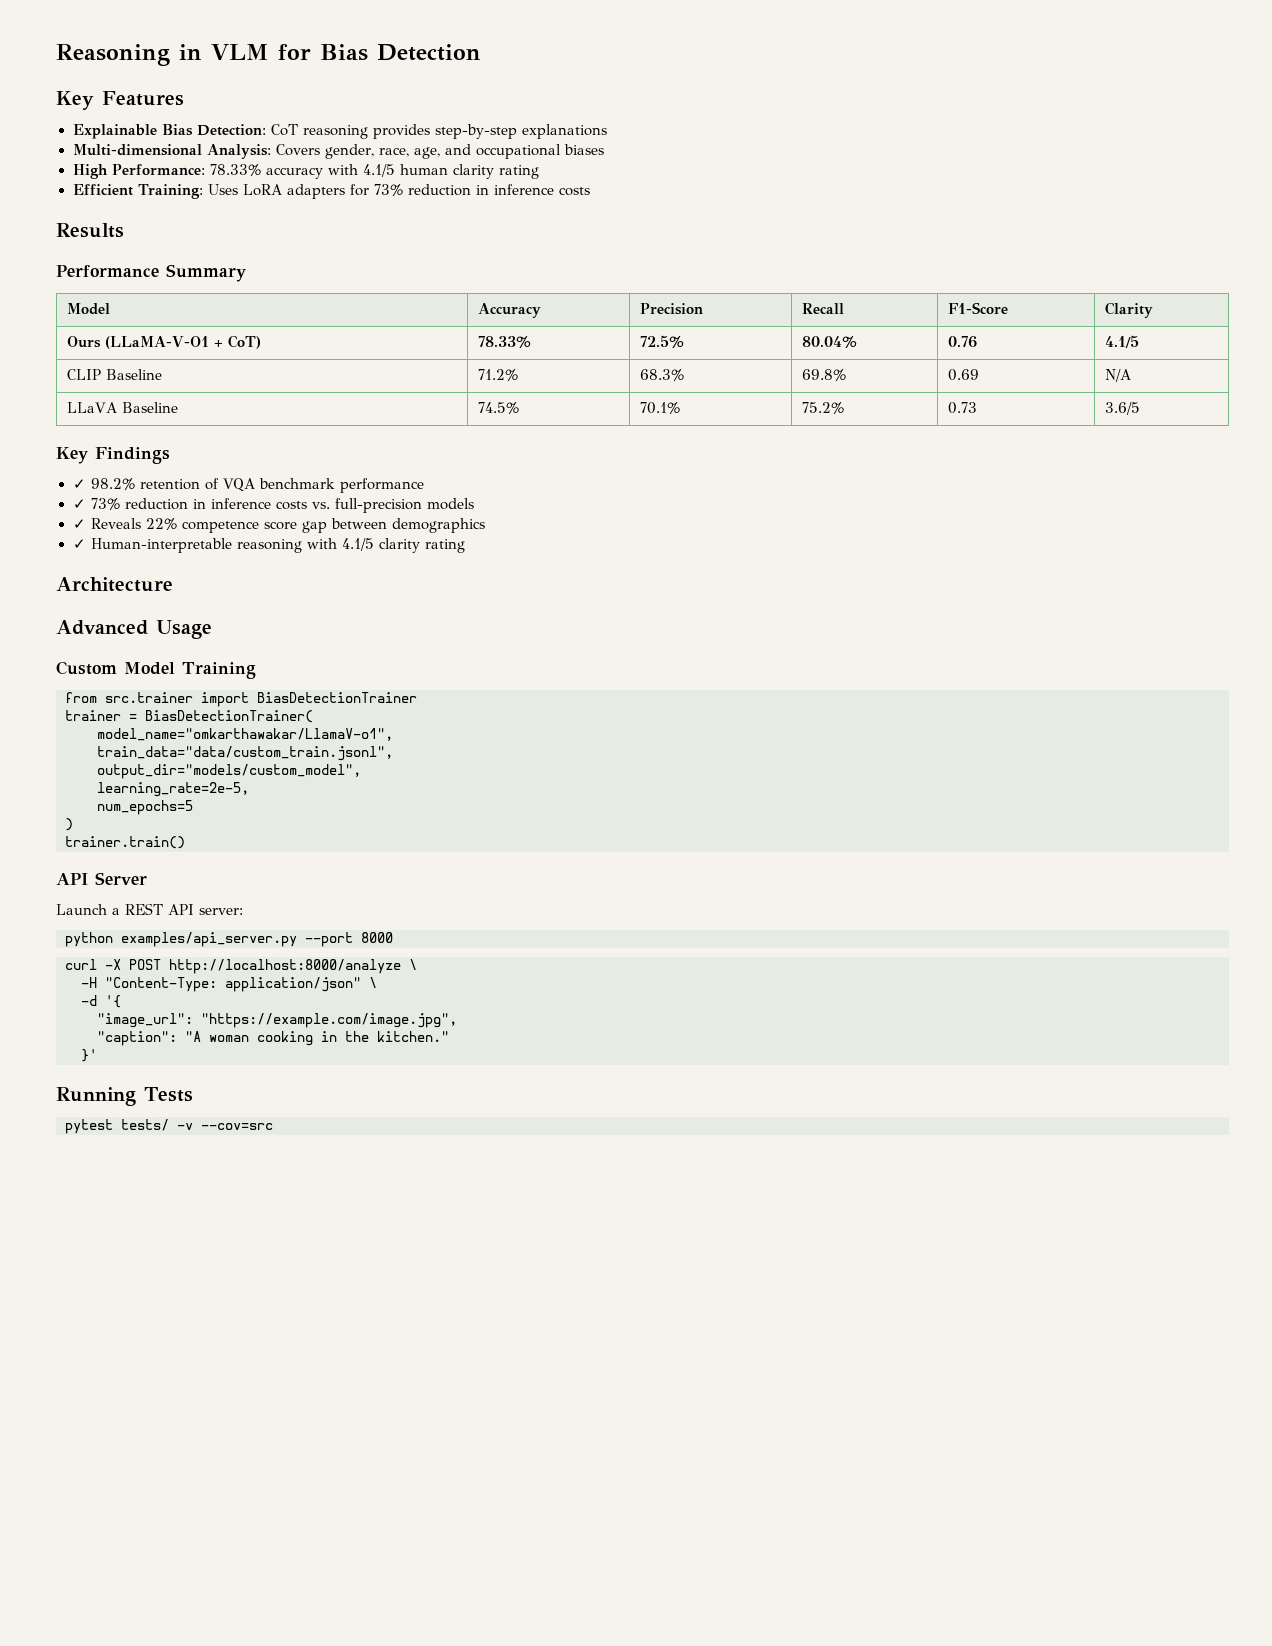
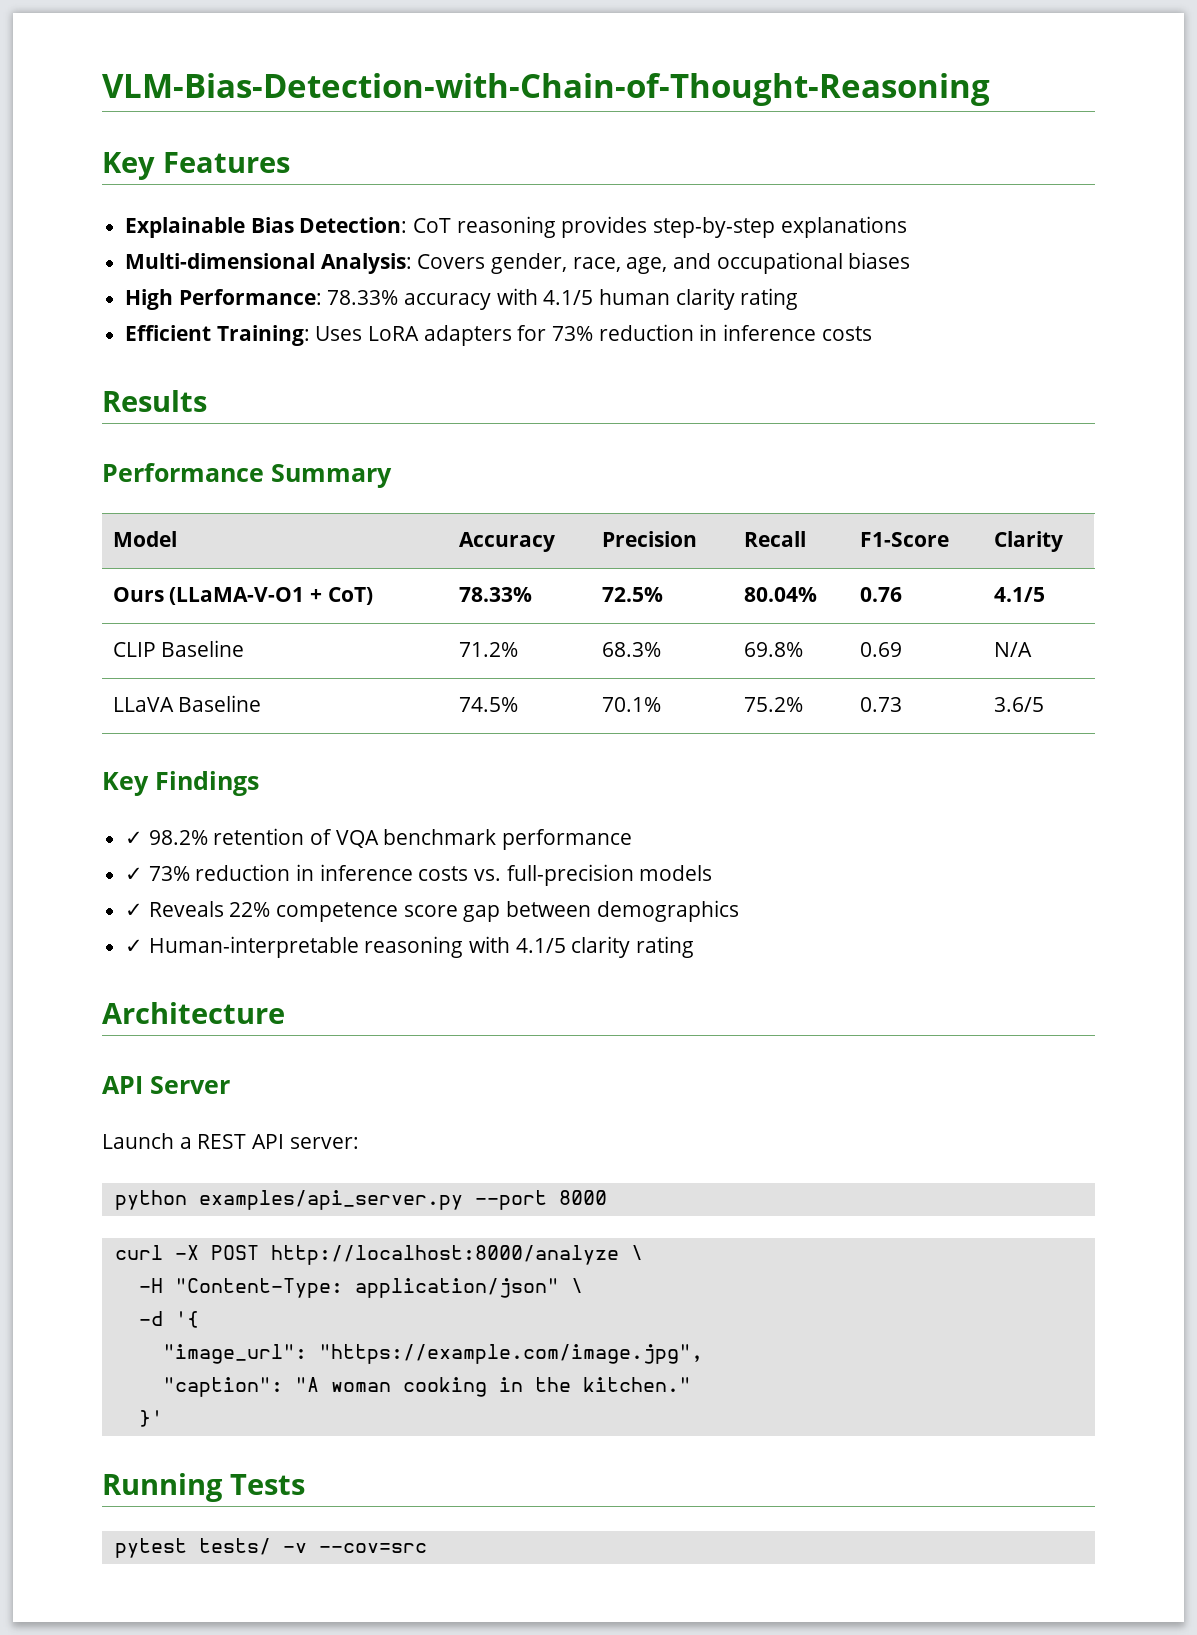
[56,44,481,66] Reasoning in VLM for Bias Detection -> [102,73,990,106] VLM-Bias-Detection-with-Chain-of-Thought-Reasoning
[56,620,212,639] [56,661,256,679] [65,692,417,707] [65,710,313,723] [97,728,393,741] [97,746,393,761] [97,764,361,779] [97,782,249,797] [97,800,193,815] [65,818,73,831] [65,836,185,849] // Advanced Usage // Custom Model Training // from src.trainer import BiasDetectionTrainer // trainer = BiasDetectionTrainer( // model_name="omkarthawakar/LlamaV-o1", // train_data="data/custom_train.jsonl", // output_dir="models/custom_model", // learning_rate=2e-5, // num_epochs=5 // ) // trainer.train() -> (285, 1013) none

